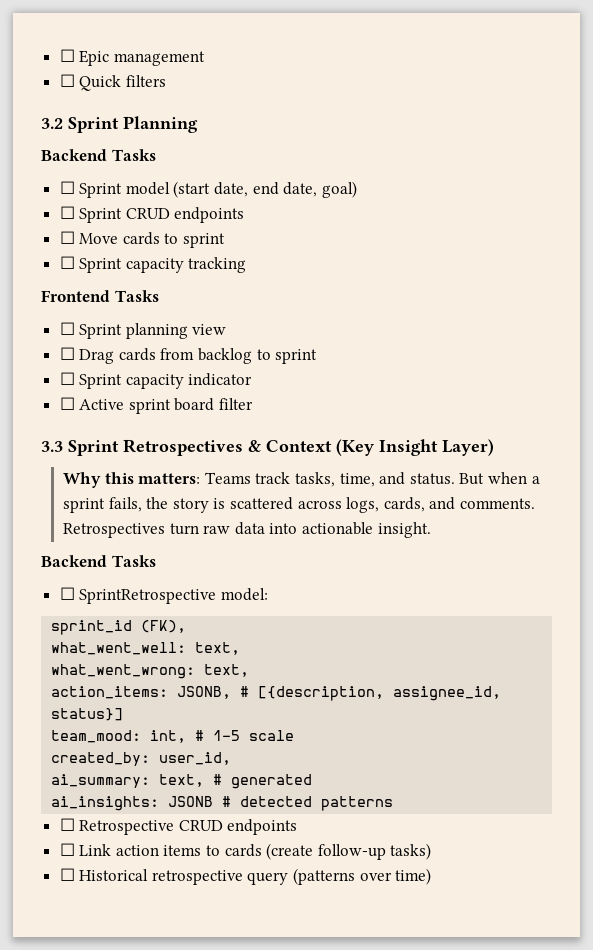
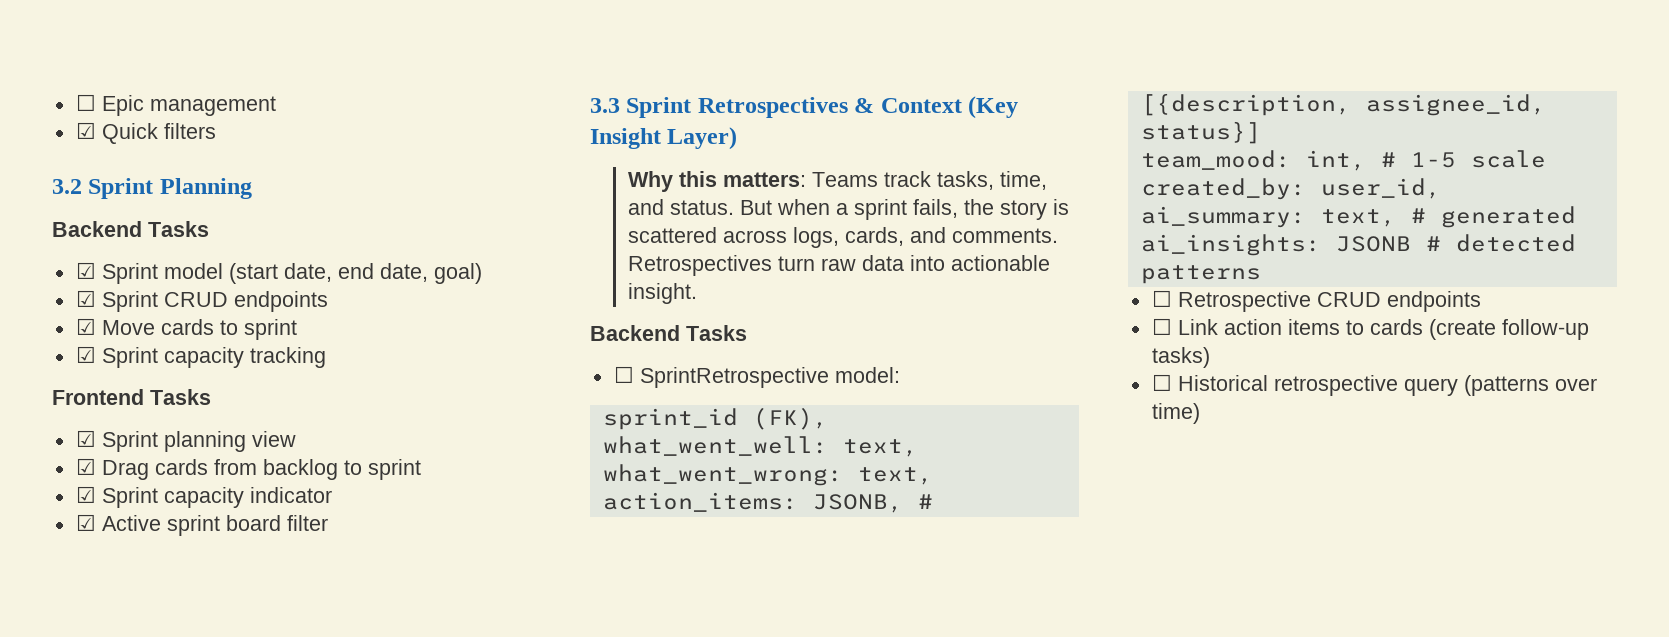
[59,74,75,87] ☐ -> [75,122,96,139] ☑
[59,181,75,194] ☐ -> [75,262,96,279] ☑
[59,206,75,219] ☐ -> [75,290,96,307] ☑
[59,231,75,244] ☐ -> [75,318,96,335] ☑
[59,256,75,269] ☐ -> [75,346,96,363] ☑
[59,322,75,335] ☐ -> [75,430,96,447] ☑
[59,347,75,360] ☐ -> [75,458,96,475] ☑
[59,372,75,385] ☐ -> [75,486,96,503] ☑
[59,397,75,410] ☐ -> [75,514,96,531] ☑

